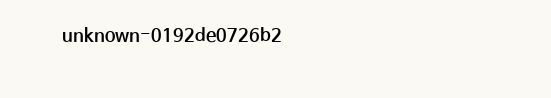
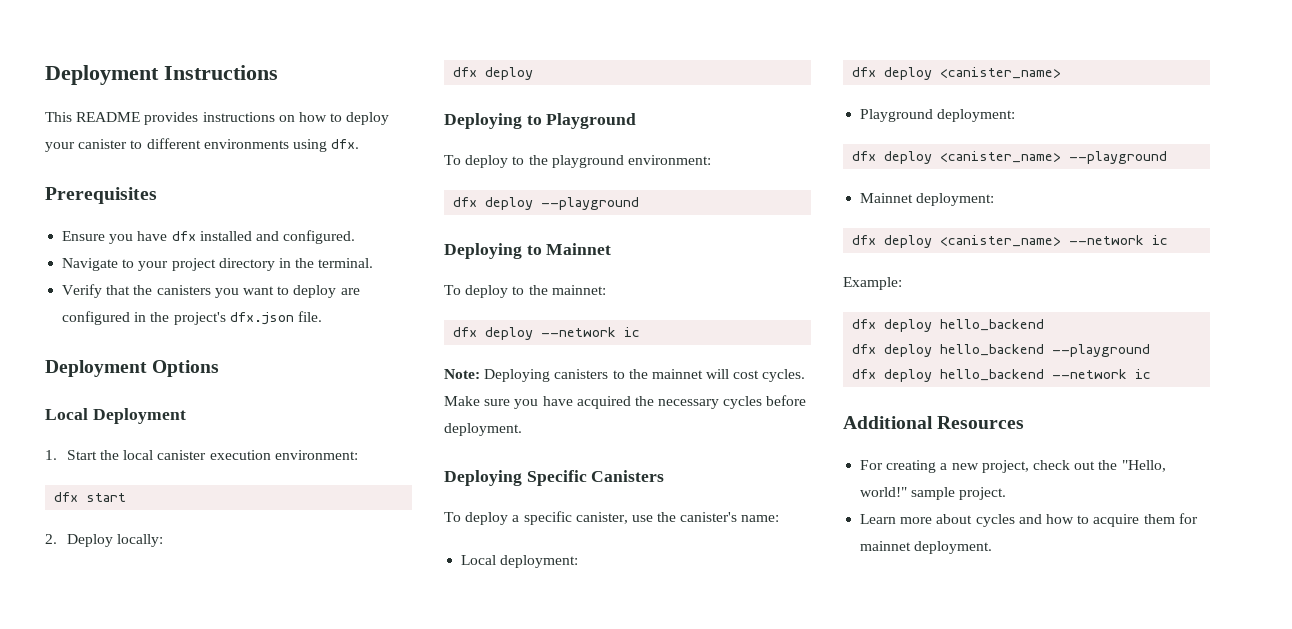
[62,27,282,43] unknown-0192de0726b2 -> [45,65,278,85] [45,112,390,125] [45,138,360,152] [45,187,157,204] [62,230,356,244] [62,258,374,271] [62,284,360,298] [62,311,322,325] [45,360,220,377] [45,408,186,424] [45,450,358,460] [54,492,127,502] [45,534,164,547] [453,67,534,80] [444,113,637,129] [444,155,711,168] [453,197,640,210] [444,243,612,259] [444,285,606,298] [453,327,641,340] [444,369,806,382] [444,395,807,409] [444,423,522,436] [444,470,665,486] [444,511,780,525] [461,555,579,568] [852,67,1062,80] [860,109,1016,122] [852,151,1168,164] [860,193,995,206] [852,235,1169,248] [843,277,902,290] [852,319,1045,332] [852,344,1151,357] [852,369,1152,382] [843,416,1025,429] [860,460,1166,473] [860,487,1007,500] [860,513,1198,527] [860,541,993,554] Deployment Instructions // This README provides instructions on how to deploy your canister to different environments using dfx. // Prerequisites // Ensure you have dfx installed and configured. // Navigate to your project directory in the terminal. // Verify that the canisters you want to deploy are configured in the project's dfx.json file. // Deployment Options // Local Deployment // 1. Start the local canister execution environment: // dfx start // 2. Deploy locally: // dfx deploy // Deploying to Playground // To deploy to the playground environment: // dfx deploy --playground // Deploying to Mainnet // To deploy to the mainnet: // dfx deploy --network ic // Note: Deploying canisters to the mainnet will cost cycles. Make sure you have acquired the necessary cycles before deployment. // Deploying Specific Canisters // To deploy a specific canister, use the canister's name: // Local deployment: // dfx deploy <canister_name> // Playground deployment: // dfx deploy <canister_name> --playground // Mainnet deployment: // dfx deploy <canister_name> --network ic // Example: // dfx deploy hello_backend // dfx deploy hello_backend --playground // dfx deploy hello_backend --network ic // Additional Resources // For creating a new project, check out the "Hello, world!" sample project. // Learn more about cycles and how to acquire them for mainnet deployment.

